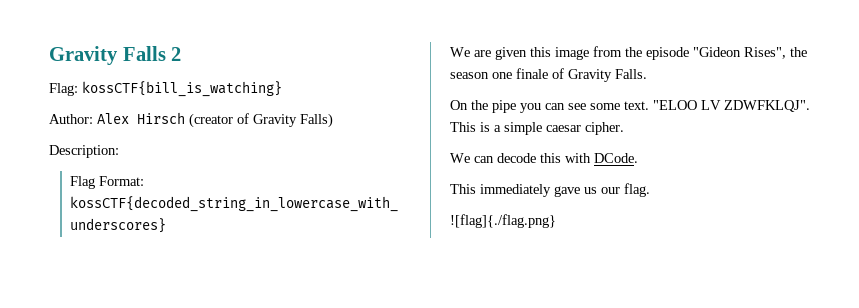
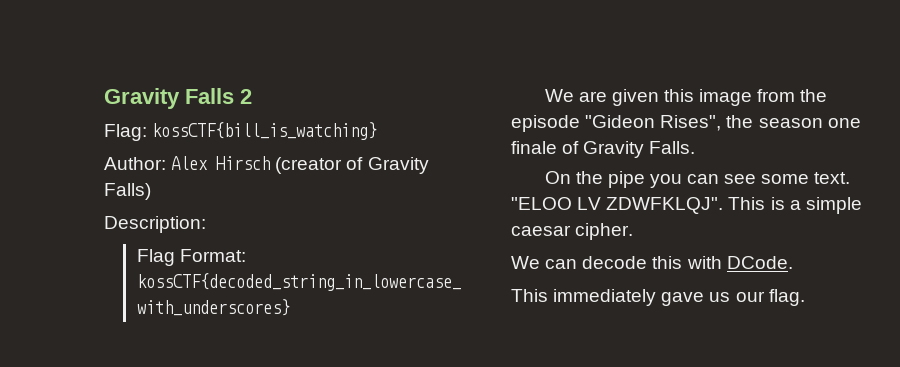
[450,214,556,228] // ![flag]{./flag.png} -> (805, 297) none

